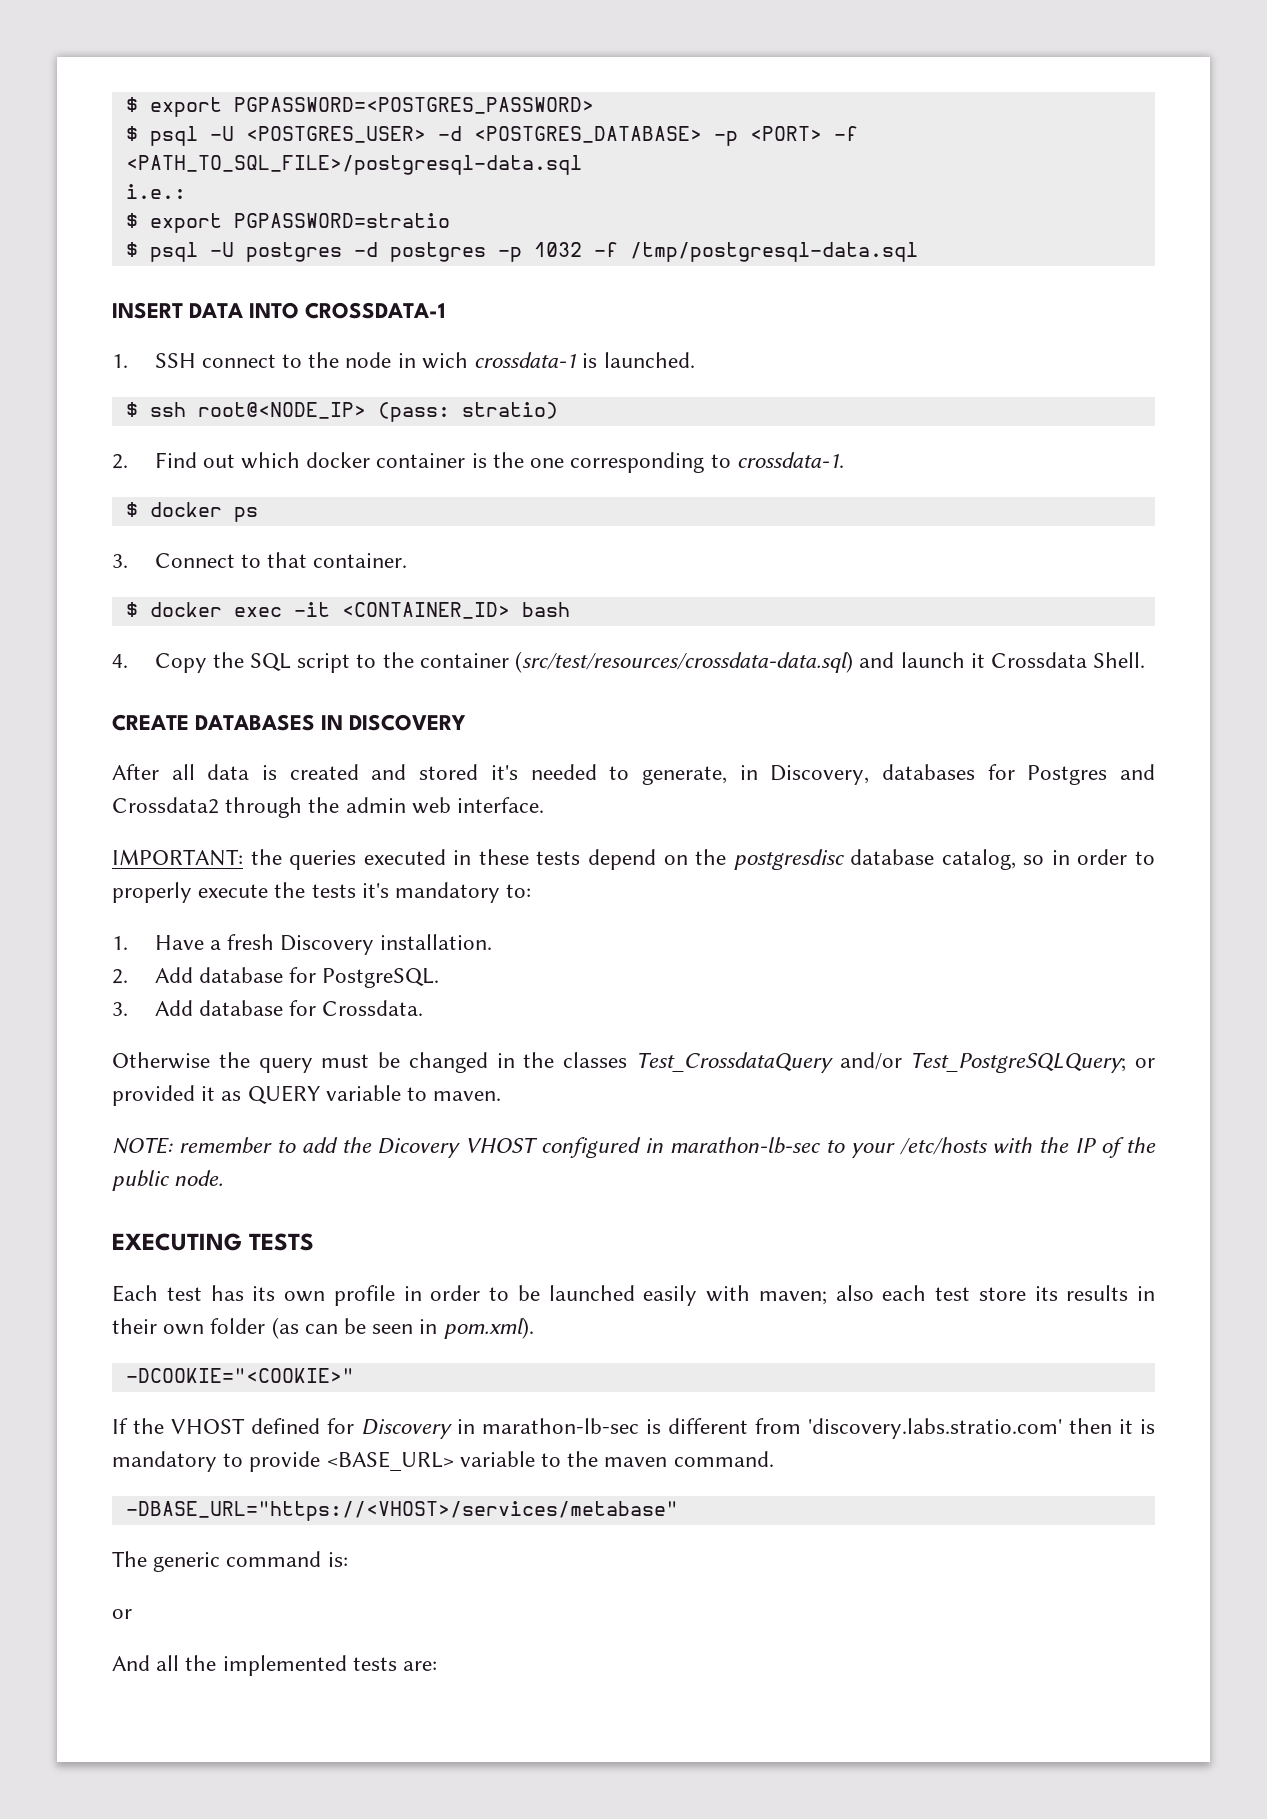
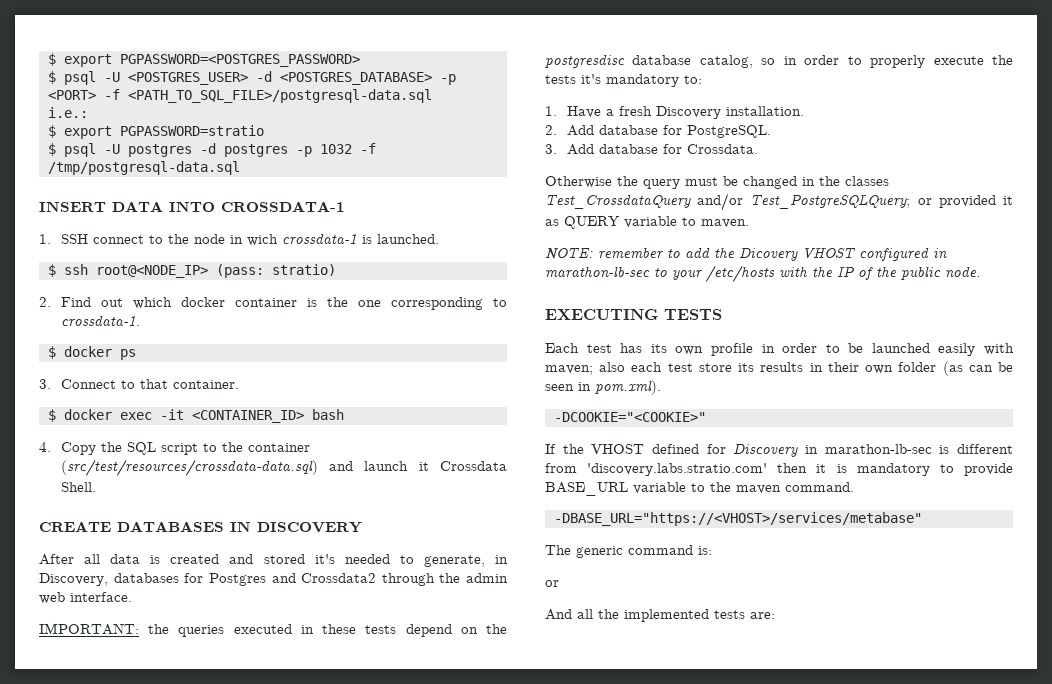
[326,1451,454,1471] <BASE_URL> -> [545,482,628,496] BASE_URL

